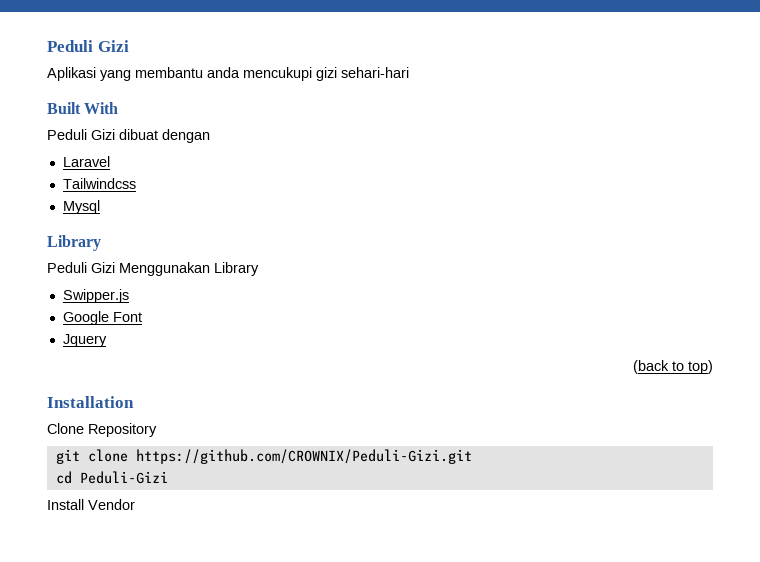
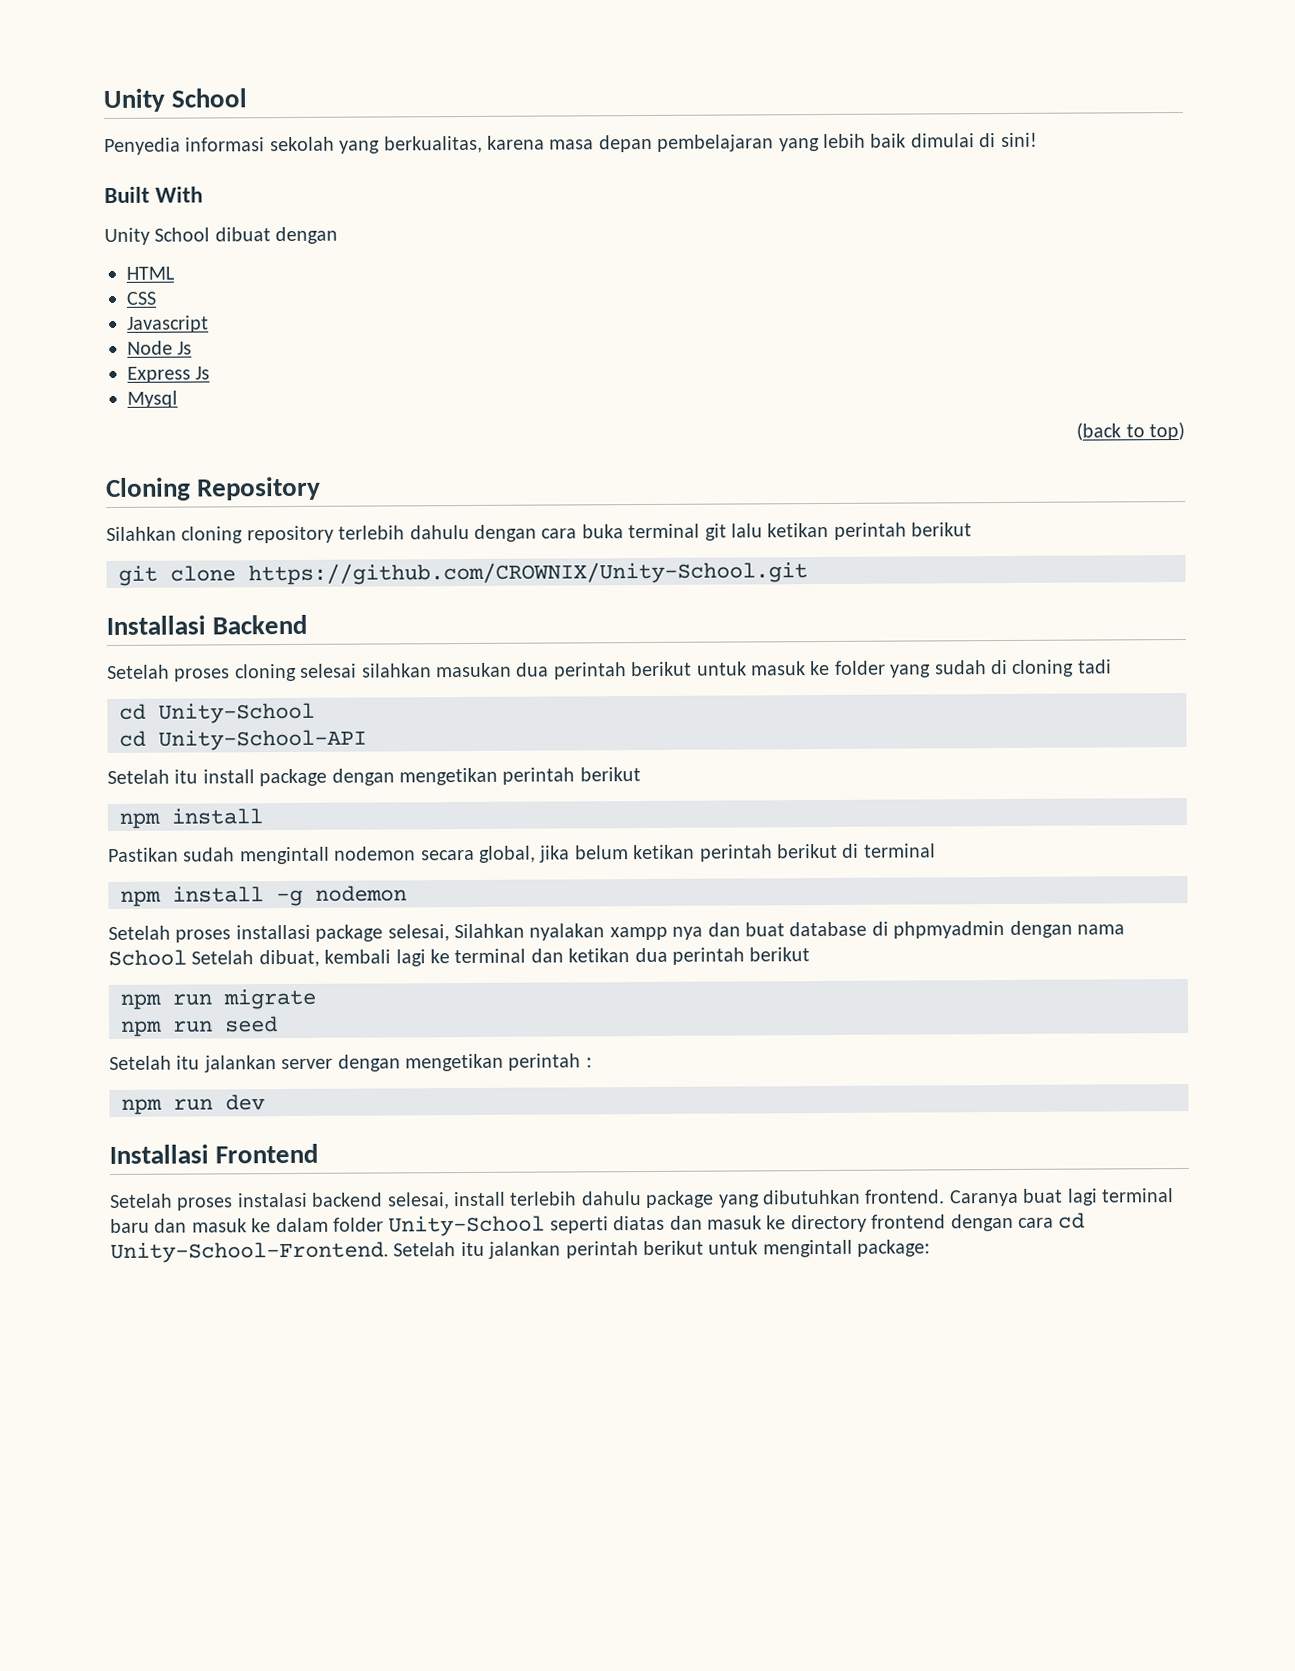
[47,40,129,52] [47,67,409,81] Peduli Gizi // Aplikasi yang membantu anda mencukupi gizi sehari-hari -> [103,88,248,113] [104,132,1038,156] Unity School // Penyedia informasi sekolah yang berkualitas, karena masa depan pembelajaran yang lebih baik dimulai di sini!
[47,129,115,140] Peduli Gizi -> [104,227,211,246] Unity School
[62,156,110,167] [62,178,136,189] [62,200,100,214] [47,235,101,251] [47,262,259,276] [62,289,129,303] [62,311,142,325] [62,334,107,347] [633,360,713,374] [47,396,134,408] [47,423,157,437] [55,449,472,464] [55,471,168,484] [47,499,135,510] Laravel // Tailwindcss // Mysql // Library // Peduli Gizi Menggunakan Library // Swipper.js // Google Font // Jquery // (back to top) // Installation // Clone Repository // git clone https://github.com/CROWNIX/Peduli-Gizi.git // cd Peduli-Gizi // Install Vendor -> [126,266,175,280] [126,291,157,305] [127,315,209,333] [127,340,193,355] [127,366,211,383] [127,390,178,408] [1076,421,1185,441] [105,476,322,502] [106,522,973,544] [118,561,808,586] [106,614,308,636] [107,659,1112,682] [119,702,315,724] [119,729,367,751] [107,767,641,787] [119,808,263,829] [108,843,936,865] [120,885,407,907] [108,920,1125,943] [108,947,811,968] [120,988,316,1010] [121,1016,278,1037] [109,1053,592,1073] [121,1094,265,1115] [109,1143,319,1165] [109,1188,1174,1211] [110,1212,1086,1237] [110,1239,931,1264] HTML // CSS // Javascript // Node Js // Express Js // Mysql // (back to top) // Cloning Repository // Silahkan cloning repository terlebih dahulu dengan cara buka terminal git lalu ketikan perintah berikut // git clone https://github.com/CROWNIX/Unity-School.git // Installasi Backend // Setelah proses cloning selesai silahkan masukan dua perintah berikut untuk masuk ke folder yang sudah di cloning tadi // cd Unity-School // cd Unity-School-API // Setelah itu install package dengan mengetikan perintah berikut // npm install // Pastikan sudah mengintall nodemon secara global, jika belum ketikan perintah berikut di terminal // npm install -g nodemon // Setelah proses installasi package selesai, Silahkan nyalakan xampp nya dan buat database di phpmyadmin dengan nama School Setelah dibuat, kembali lagi ke terminal dan ketikan dua perintah berikut // npm run migrate // npm run seed // Setelah itu jalankan server dengan mengetikan perintah : // npm run dev // Installasi Frontend // Setelah proses instalasi backend selesai, install terlebih dahulu package yang dibutuhkan frontend. Caranya buat lagi terminal baru dan masuk ke dalam folder Unity-School seperti diatas dan masuk ke directory frontend dengan cara cd Unity-School-Frontend. Setelah itu jalankan perintah berikut untuk mengintall package:

